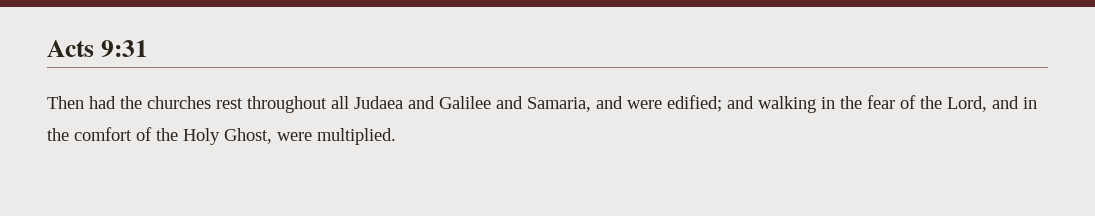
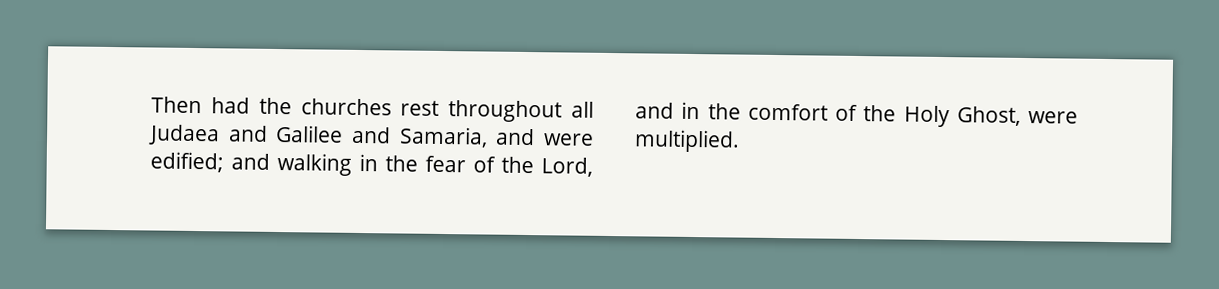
[47,40,148,57] Acts 9:31 // -> (151, 105) none

